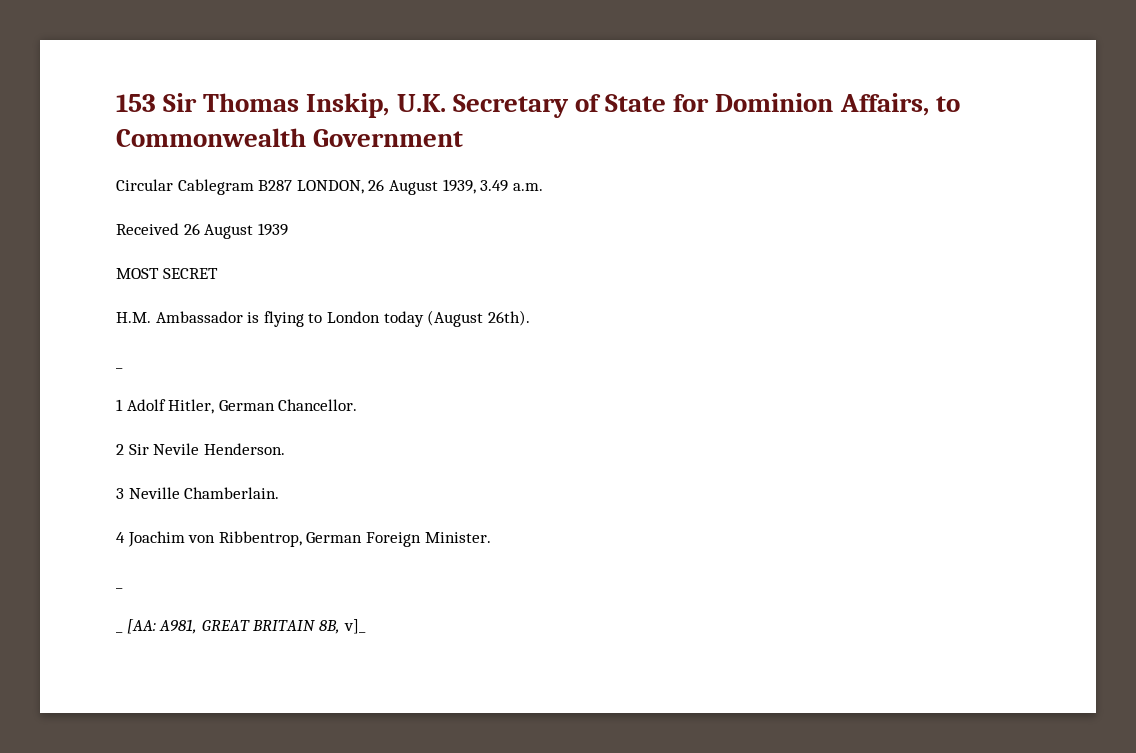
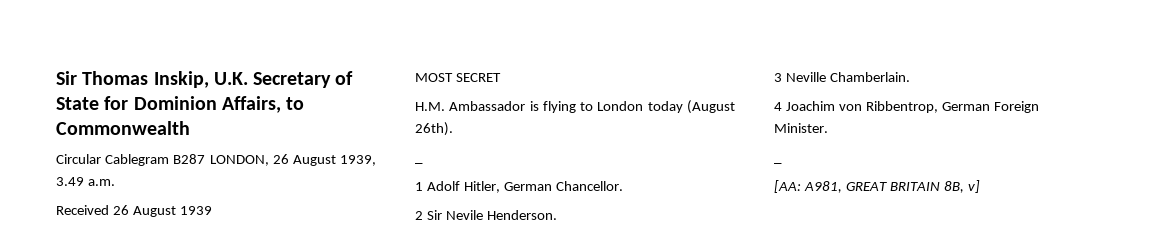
[116,94,156,112] 153 -> (56, 78) none
[313,129,464,147] Government -> (190, 128) none
[116,631,123,633] _ -> (782, 163) none
[343,619,366,634] v]_ -> [967,180,980,193] v]

